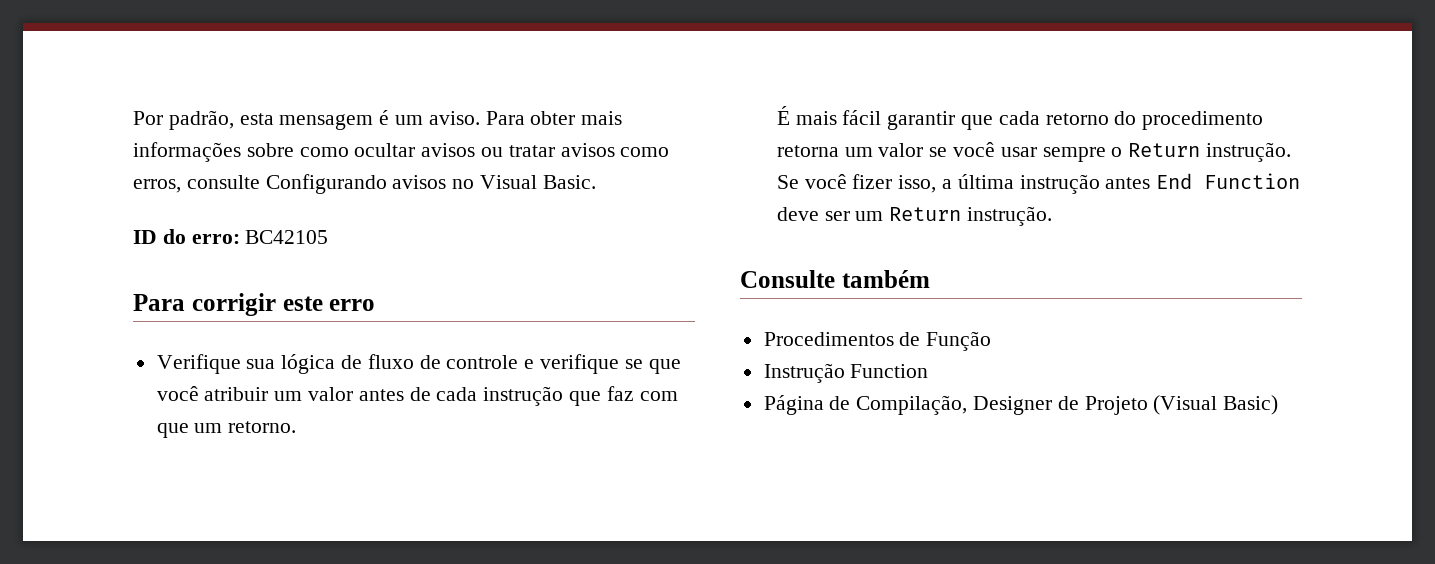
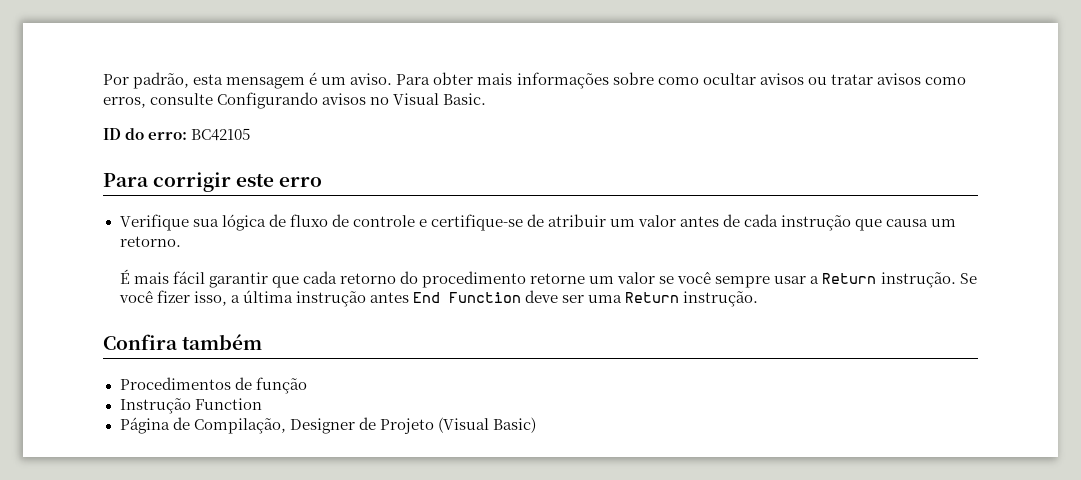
[540,354,681,374] [156,386,199,401] verifique se que você -> [430,214,544,231] certifique-se de
[606,386,678,401] [156,423,189,438] faz com que -> [886,219,929,227] causa
[776,145,839,157] retorna -> [530,273,586,284] retorne
[1000,147,1123,162] usar sempre o -> [715,276,820,288] sempre usar a
[855,211,884,221] um -> [588,295,623,303] uma
[740,270,835,288] Consulte -> [103,334,178,350] Confira
[926,331,992,351] Função -> [255,377,307,394] função

